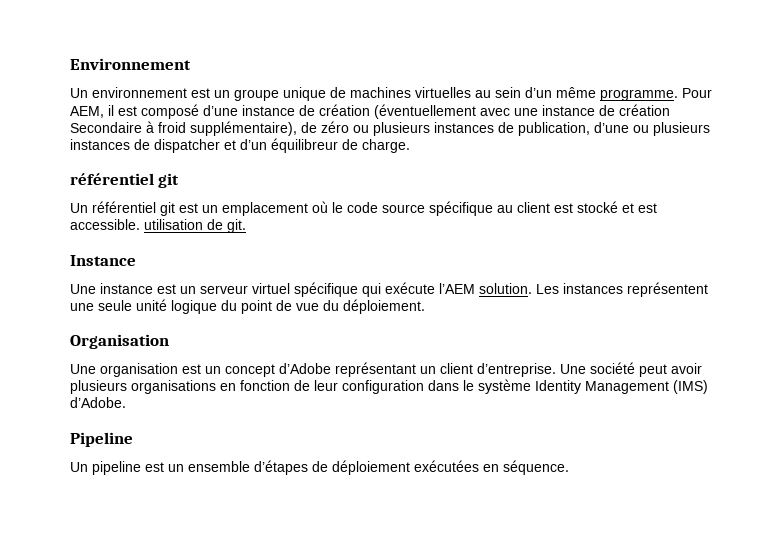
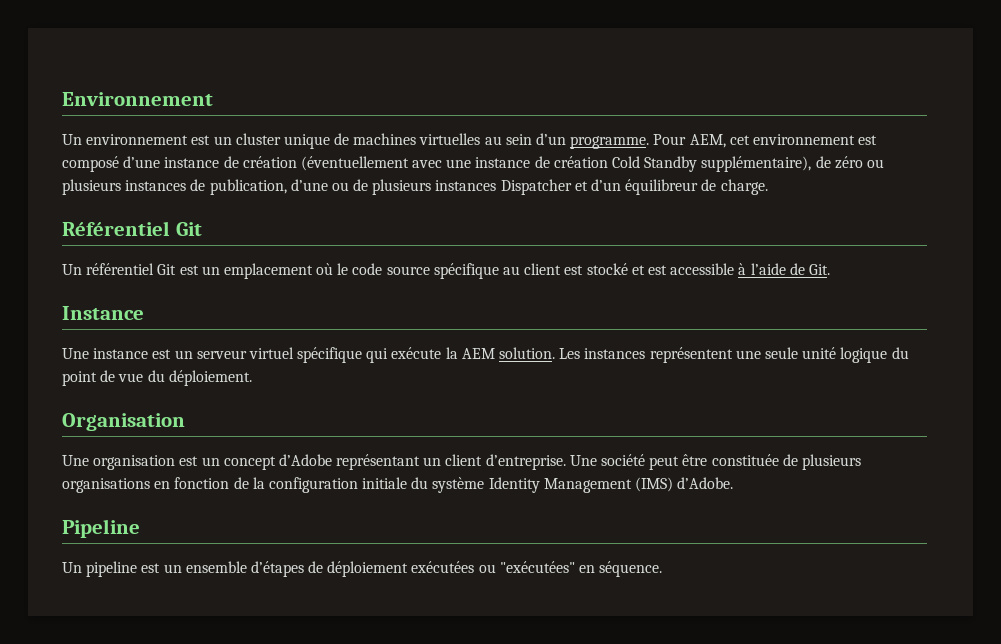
[234,89,279,101] groupe -> [235,133,281,145] cluster
[556,87,596,98] même -> (567, 139) none
[108,105,114,116] il -> [729,134,855,145] cet environnement
[70,121,186,133] Secondaire à froid -> [612,156,698,172] Cold Standby
[653,122,710,136] [70,139,220,153] plusieurs instances de dispatcher -> [353,179,572,195] de plusieurs instances Dispatcher
[70,173,180,188] référentiel git -> [62,221,202,236] Référentiel Git
[160,202,175,216] git -> [157,264,177,275] Git
[70,219,246,233] accessible. utilisation de git. -> [670,263,830,275] accessible à l’aide de Git.
[439,283,475,294] l’AEM -> [445,347,495,359] la AEM
[671,363,702,374] avoir -> [682,454,798,466] être constituée de
[314,380,474,394] leur configuration dans le -> [252,477,429,493] la configuration initiale du
(479, 466) none -> [478,561,575,573] ou "exécutées"

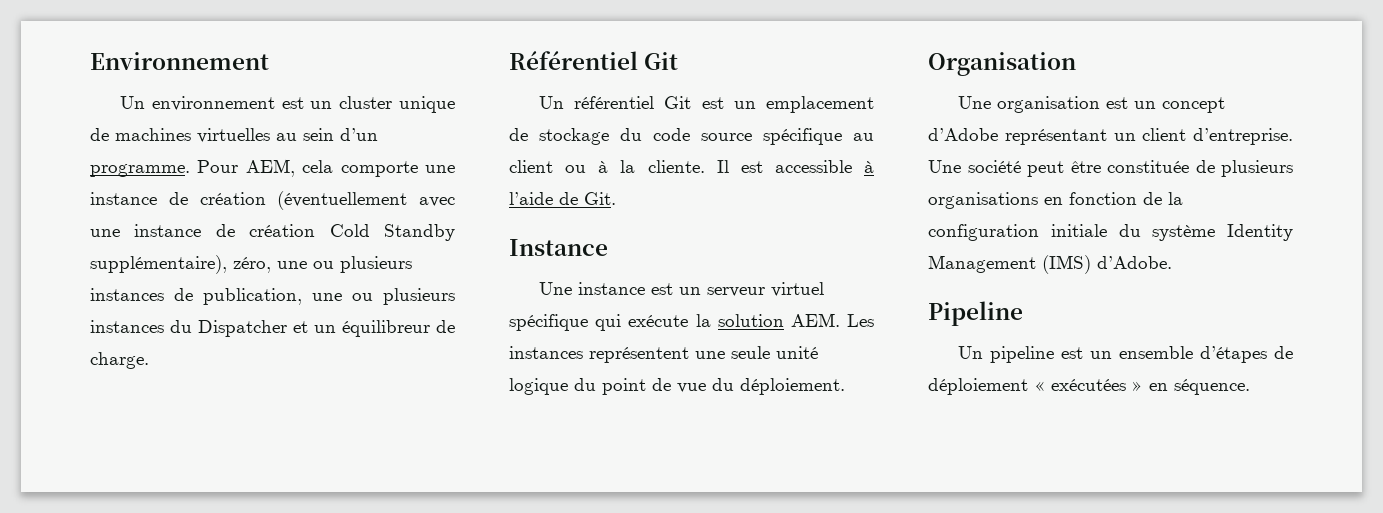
[729,134,878,145] [62,156,161,172] cet environnement est composé d’une -> [302,160,455,177] cela comporte une
[815,156,863,169] de zéro -> [233,257,307,273] zéro, une
[290,179,497,195] d’une ou de plusieurs instances -> [312,288,455,305] [90,320,192,333] une ou plusieurs instances du
[591,179,622,191] d’un -> [314,325,336,333] un
[316,263,349,275] où le -> [509,128,642,145] de stockage du
[564,263,645,275] est stocké et -> [565,160,729,173] ou à la cliente. Il
[461,347,556,359] AEM solution. -> [717,313,840,327] solution AEM.
[411,561,575,573] exécutées ou "exécutées" -> [1034,379,1143,391] « exécutées »

